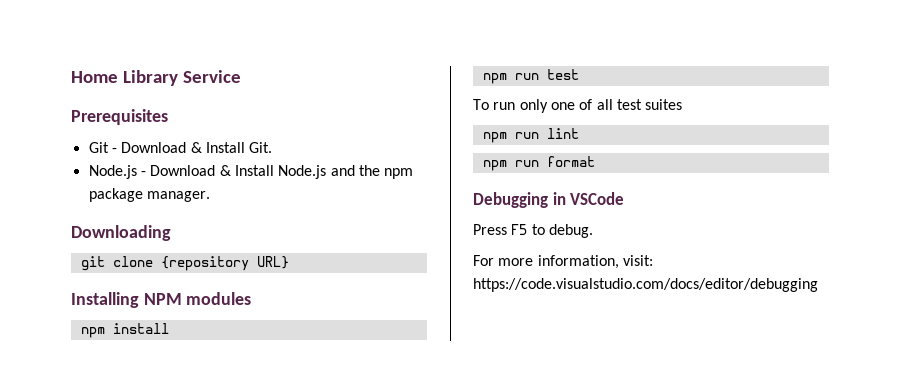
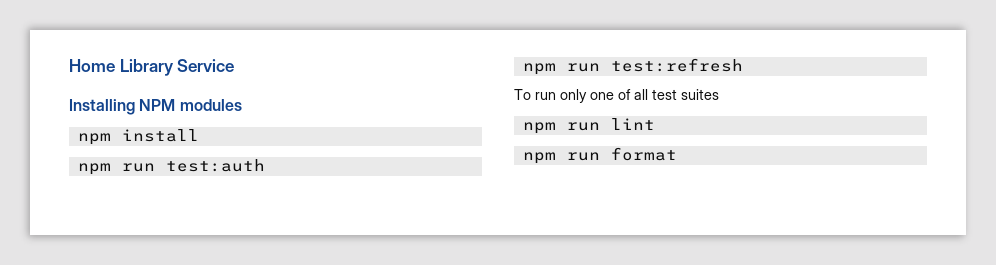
[71,109,168,125] [88,142,273,153] [88,165,414,179] [88,188,210,202] [71,225,171,241] [80,256,289,271] // Prerequisites // Git - Download & Install Git. // Node.js - Download & Install Node.js and the npm package manager. // Downloading // git clone {repository URL} -> (235, 65) none
[546,69,579,80] test -> [165,159,265,172] [522,58,743,75] test:auth // npm run test:refresh
[473,192,625,208] [473,224,593,238] [473,255,653,269] [473,278,818,292] // Debugging in VSCode // Press F5 to debug. // For more information, visit: https://code.visualstudio.com/docs/editor/debugging -> (677, 154) none

